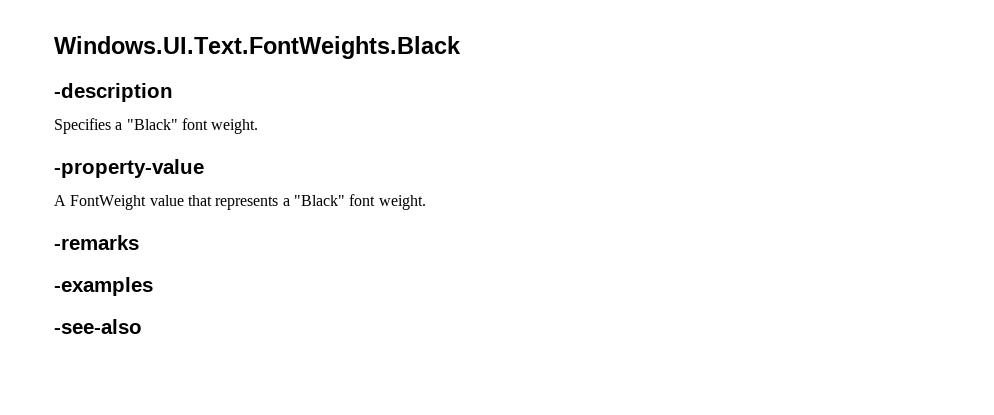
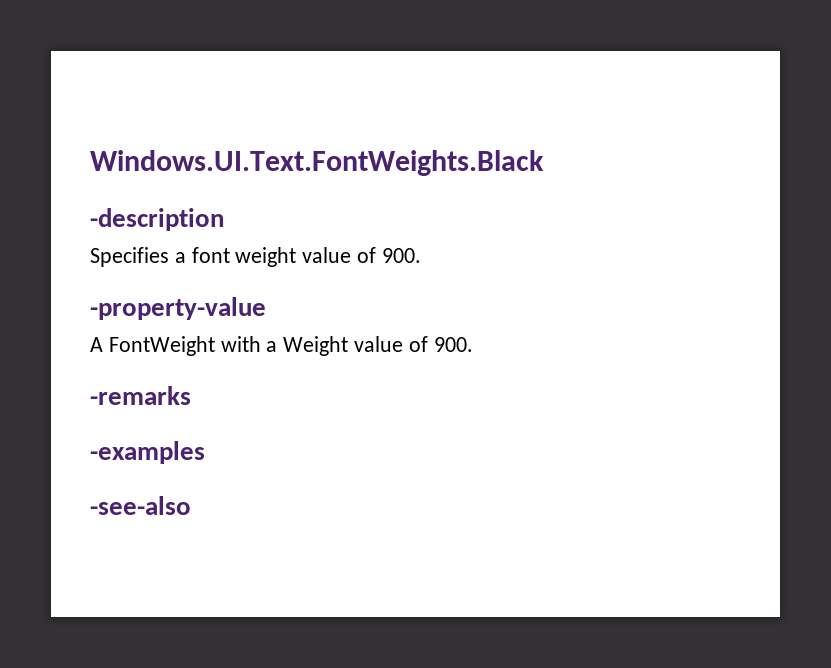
[126,118,259,134] [54,159,204,178] [54,194,426,210] "Black" font weight. // -property-value // A FontWeight value that represents a "Black" font weight. -> [191,247,421,267] [90,297,266,320] [90,336,473,356] font weight value of 900. // -property-value // A FontWeight with a Weight value of 900.

